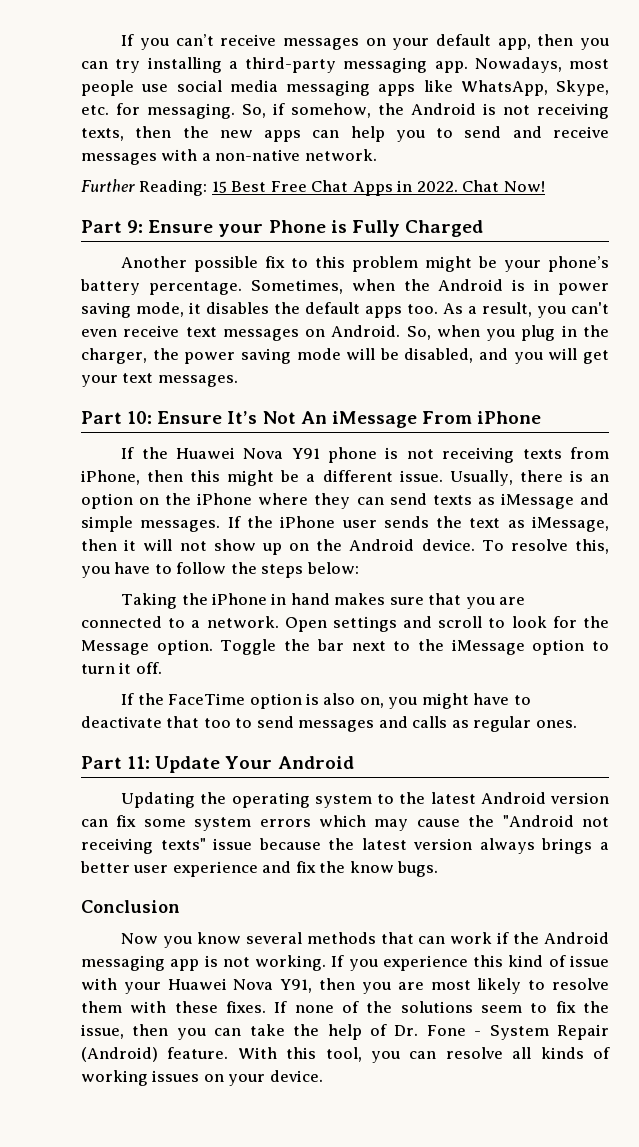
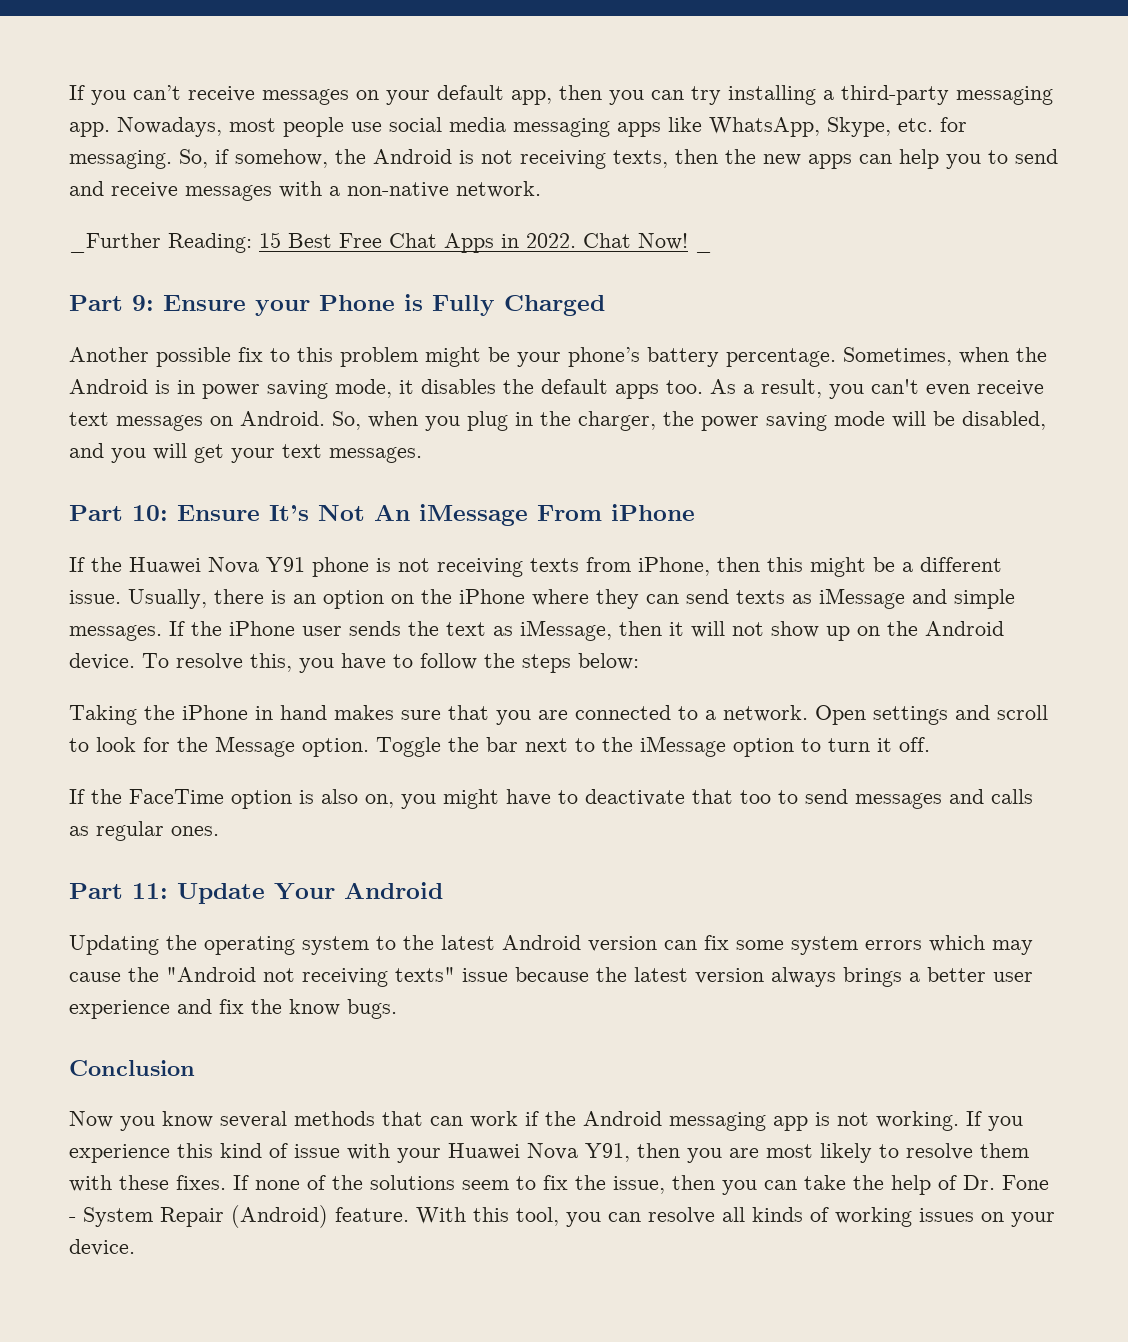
[81,179,135,192] Further -> [69,233,161,253] _Further
(545, 186) none -> [695,248,712,253] _

